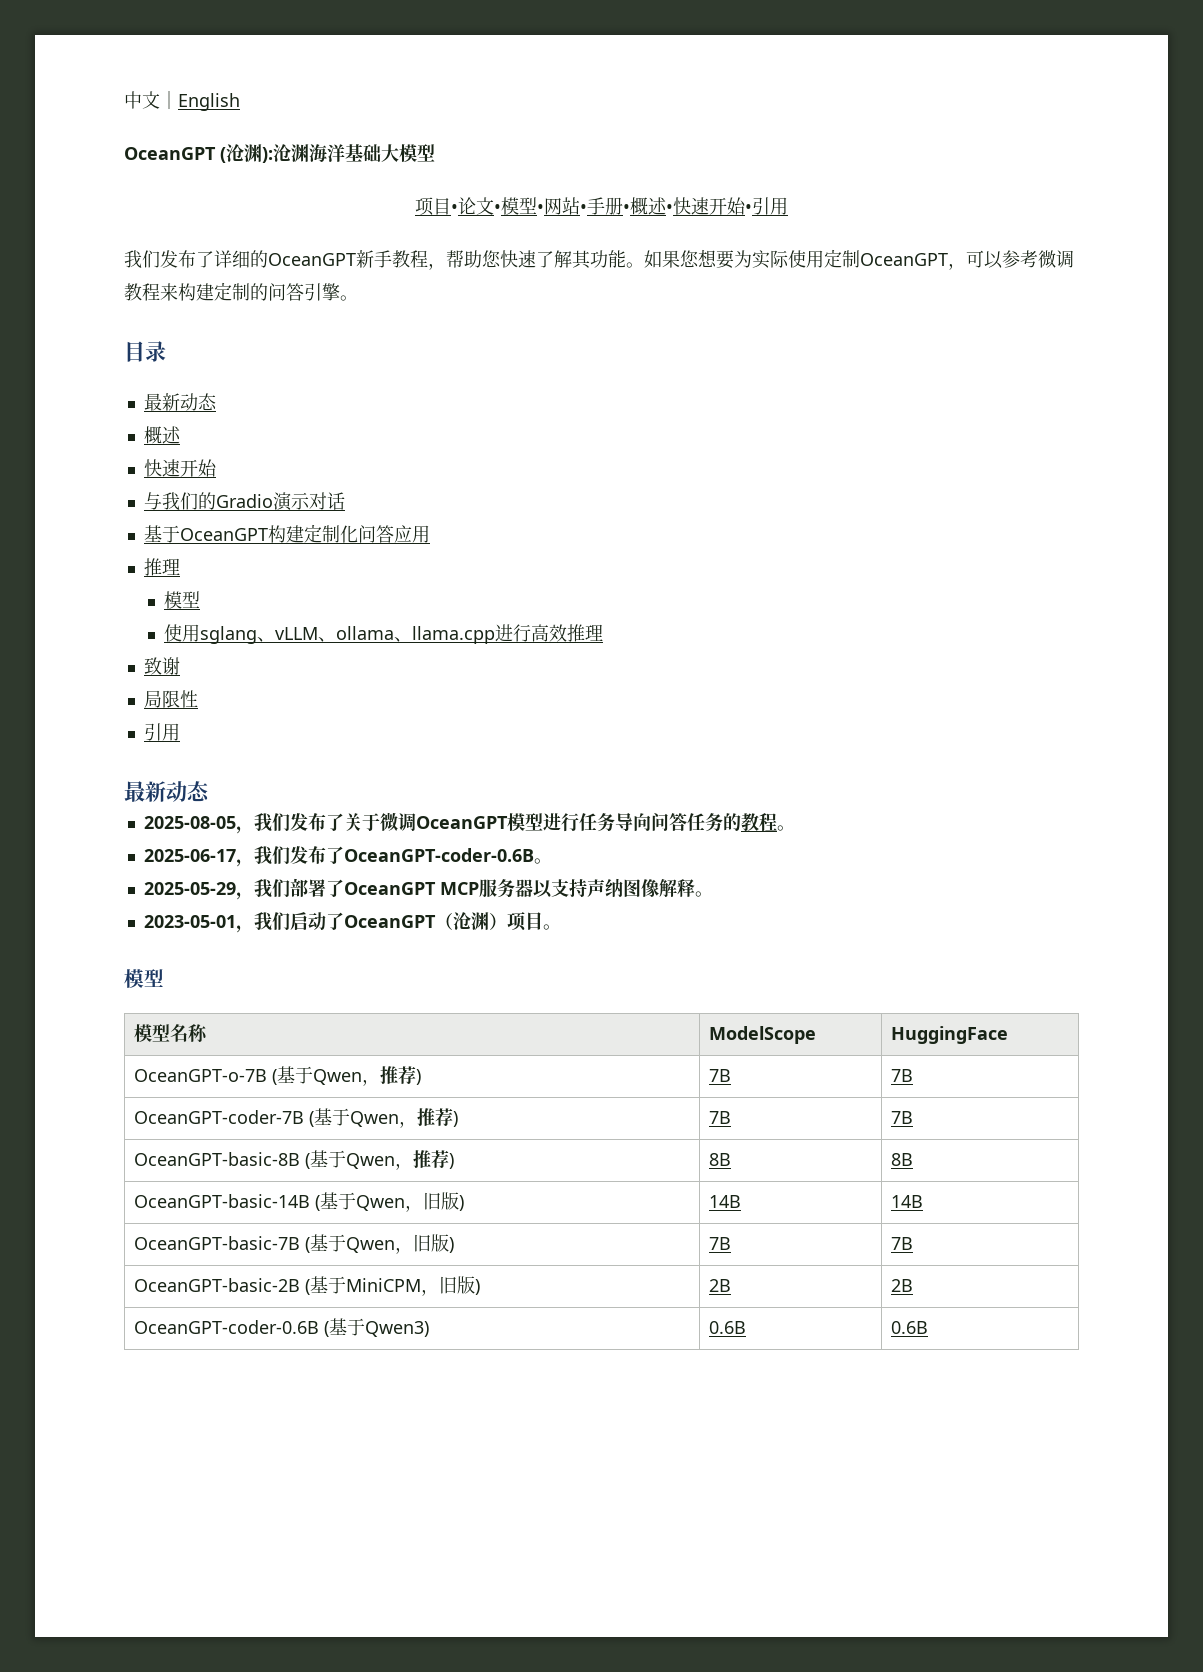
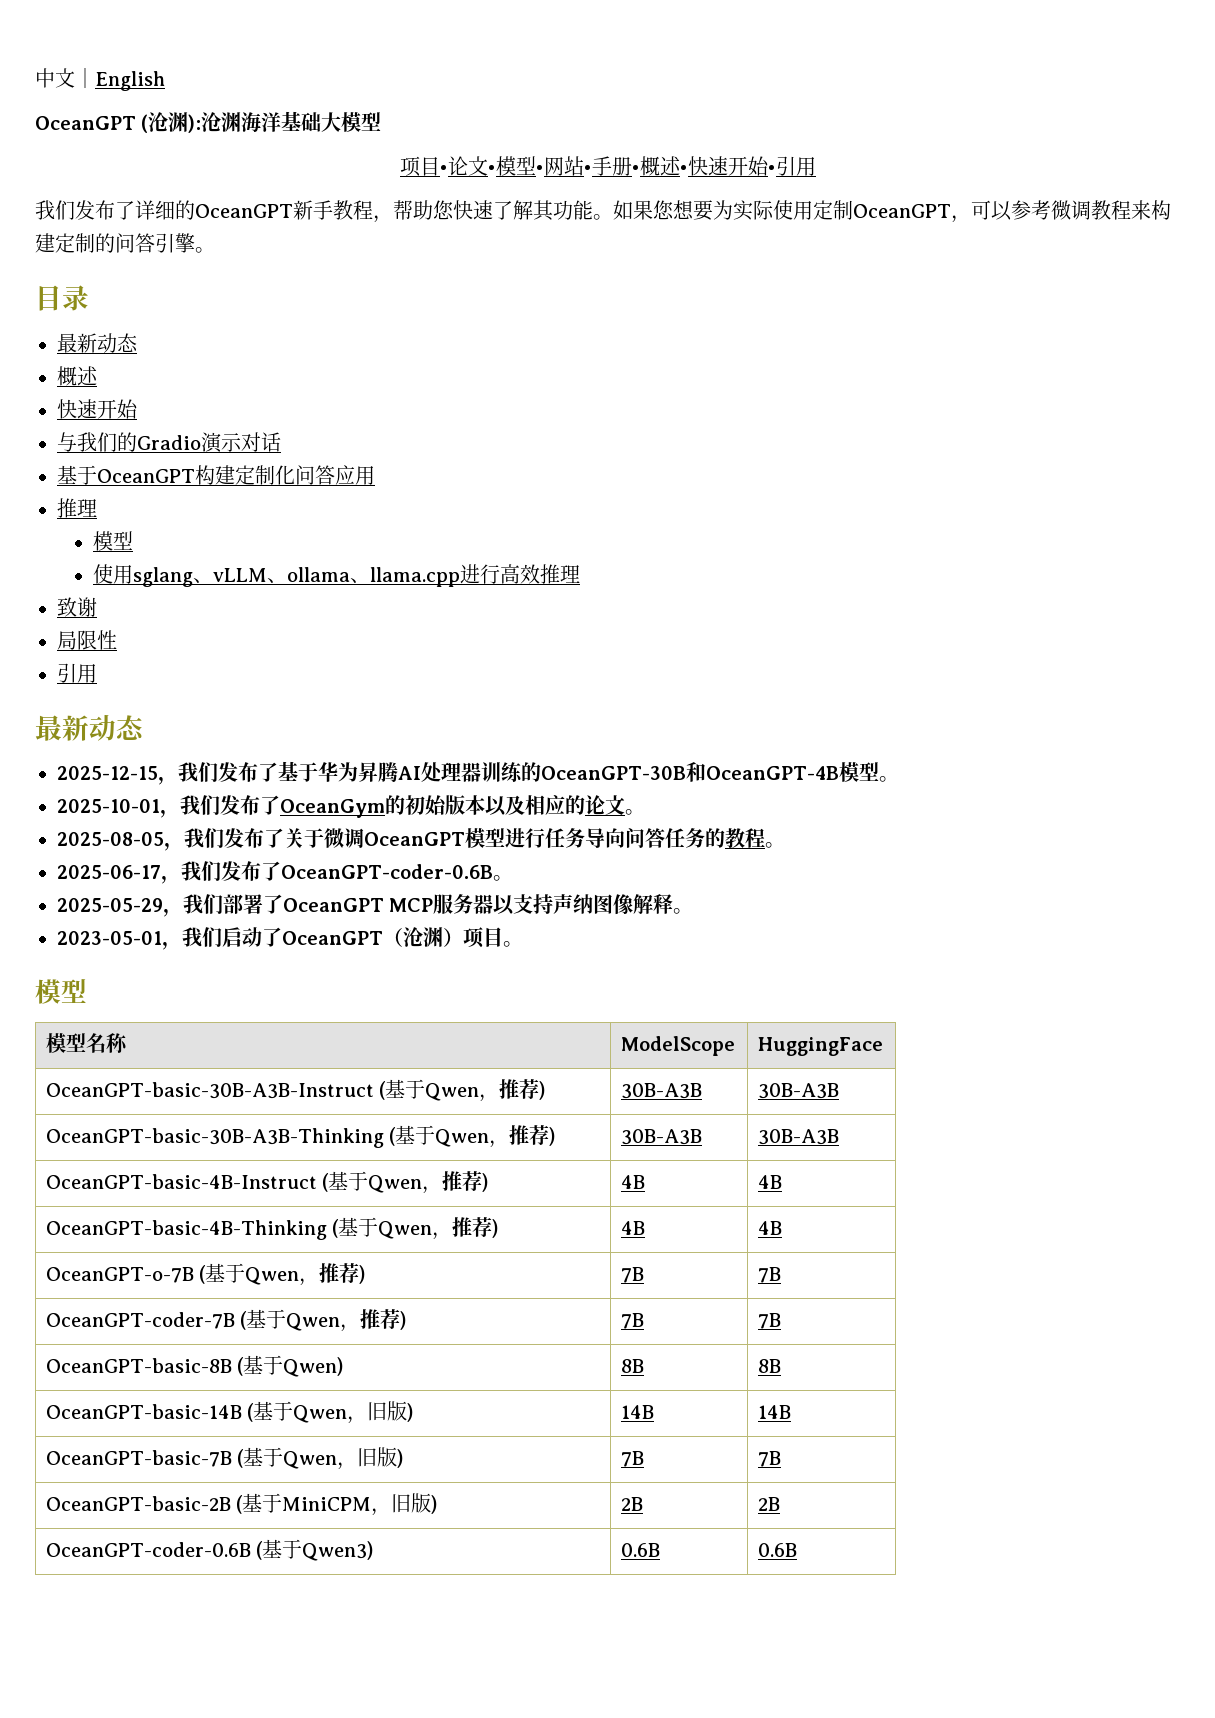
(210, 791) none -> [57,761,899,785] [57,795,645,818] // 2025-12-15，我们发布了基于华为昇腾AI处理器训练的OceanGPT-30B和OceanGPT-4B模型。 // 2025-10-01，我们发布了OceanGym的初始版本以及相应的论文。
(1009, 1035) none -> [45,1079,546,1102] [620,1083,702,1099] [757,1083,839,1099] [45,1125,556,1148] [620,1129,702,1145] [757,1129,839,1145] [45,1171,489,1194] [620,1175,645,1189] [757,1175,782,1189] [45,1217,499,1240] [620,1221,645,1235] [757,1221,782,1235] // OceanGPT-basic-30B-A3B-Instruct (基于Qwen，推荐) | 30B-A3B | 30B-A3B // OceanGPT-basic-30B-A3B-Thinking (基于Qwen，推荐) | 30B-A3B | 30B-A3B // OceanGPT-basic-4B-Instruct (基于Qwen，推荐) | 4B | 4B // OceanGPT-basic-4B-Thinking (基于Qwen，推荐) | 4B | 4B
[346,1150,455,1170] Qwen，推荐) -> [283,1357,344,1377] Qwen)

